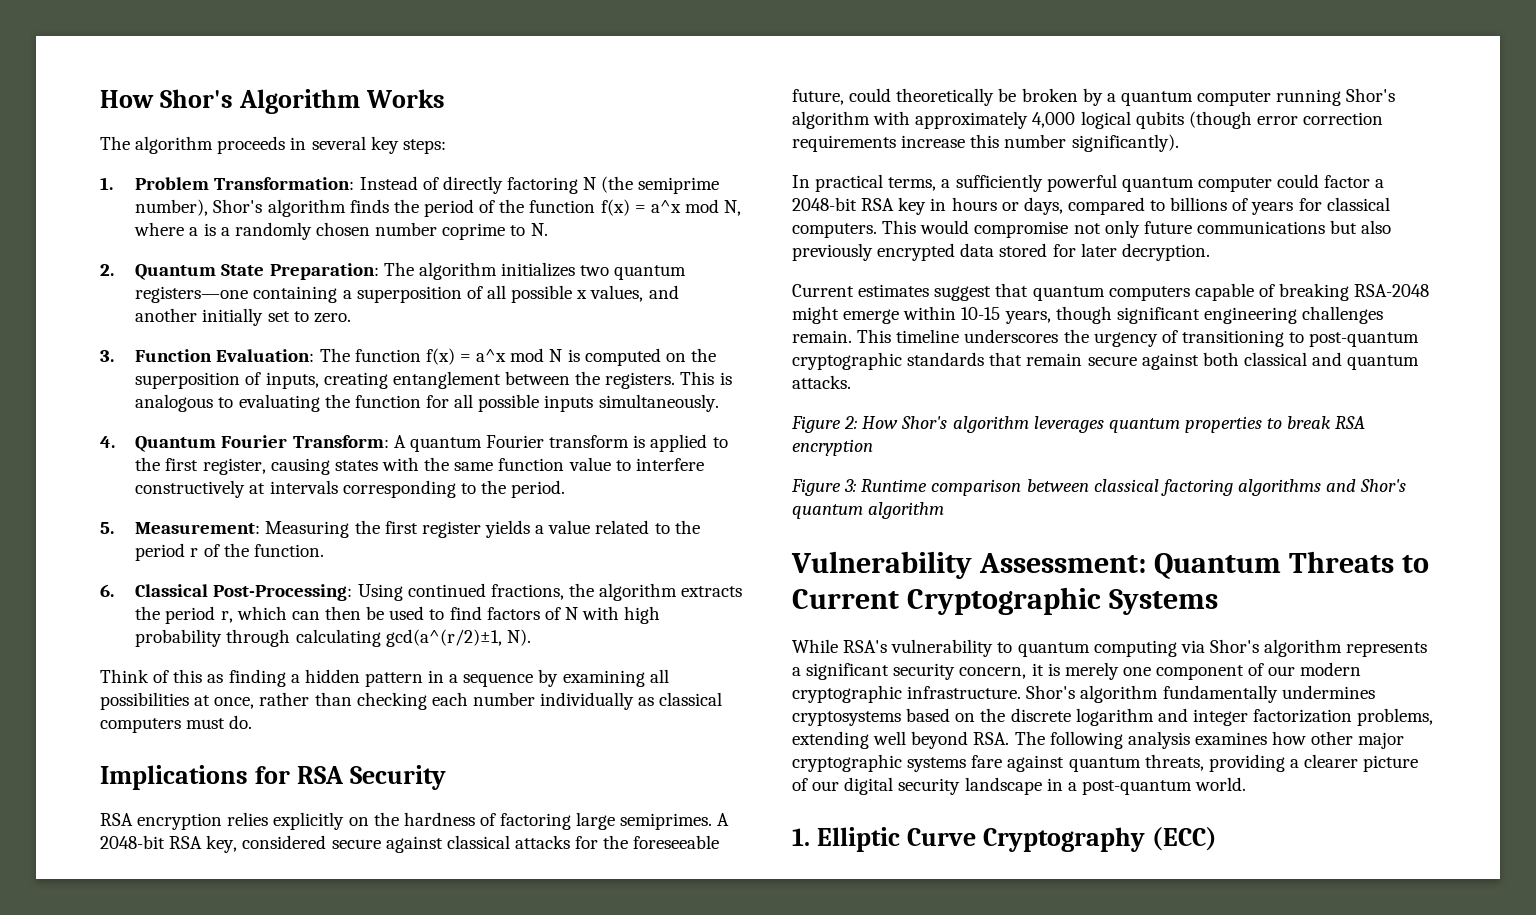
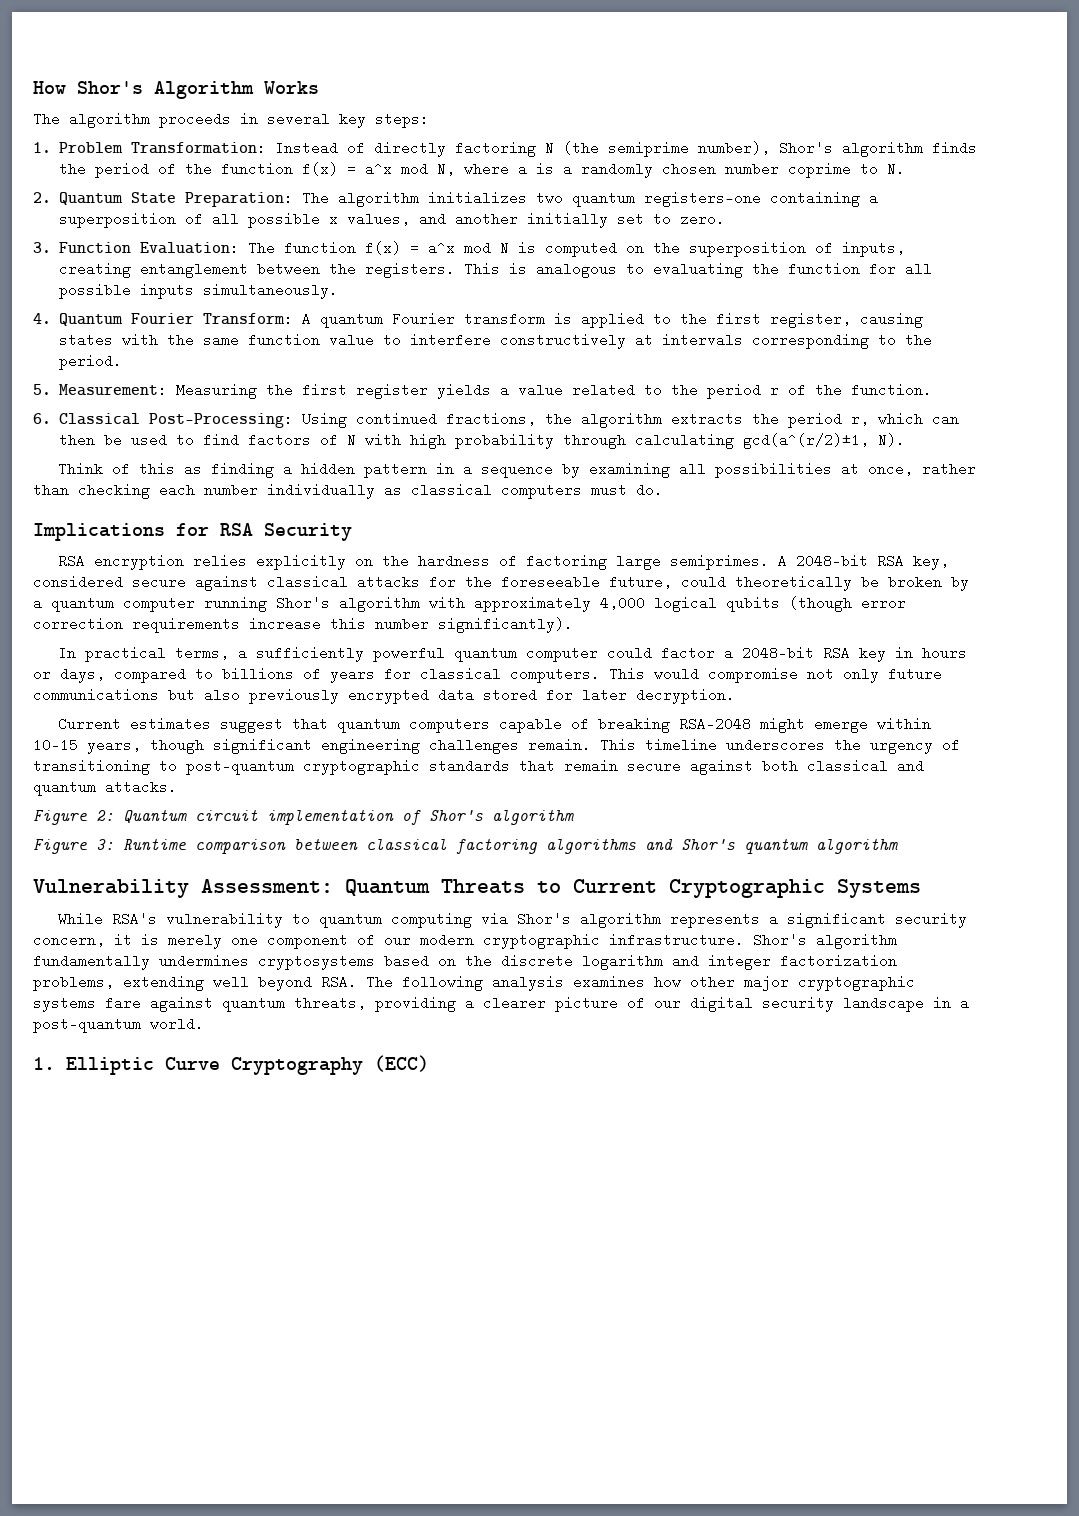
[862,416,1366,433] [792,439,873,456] How Shor's algorithm leverages quantum properties to break RSA encryption -> [123,809,574,825] Quantum circuit implementation of Shor's algorithm

